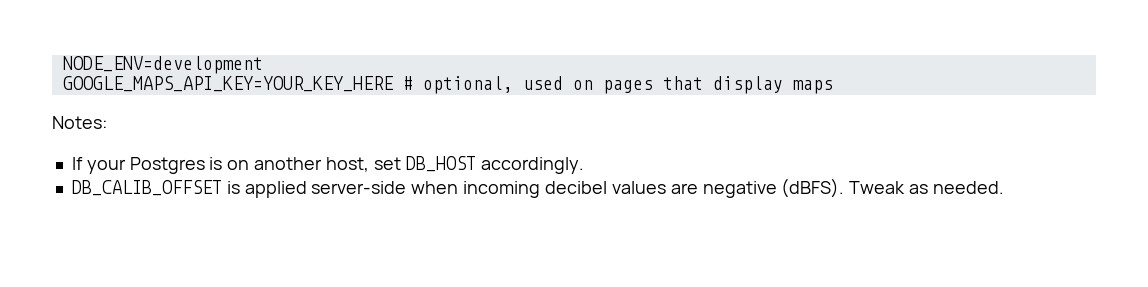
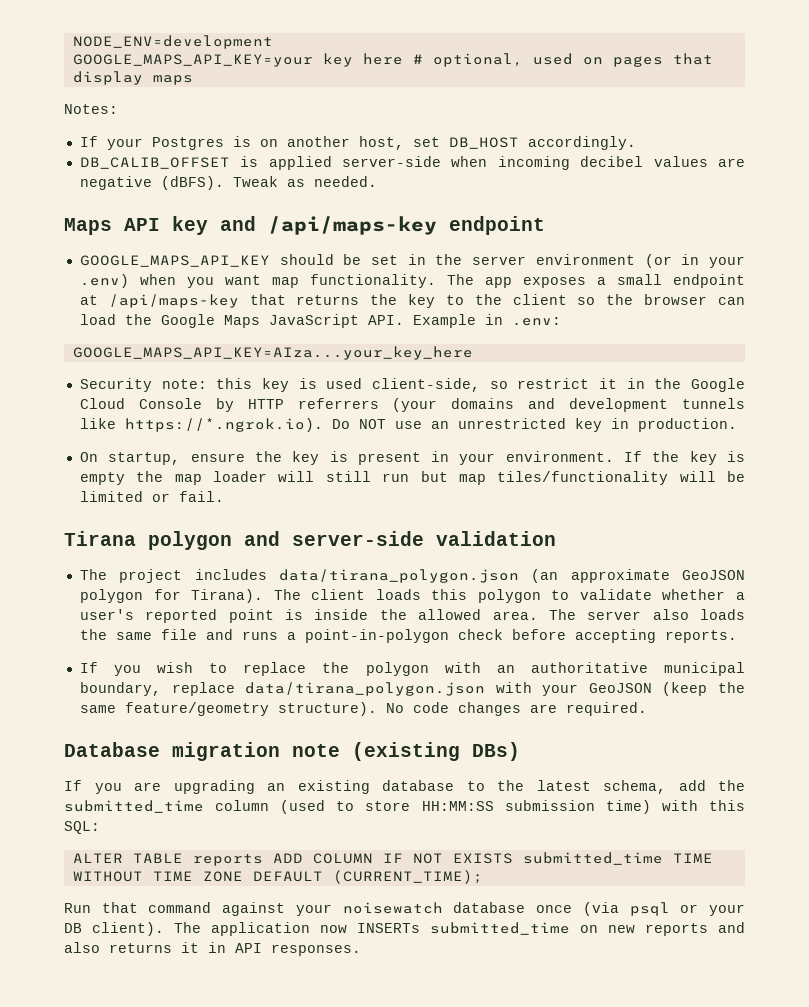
[62,76,394,92] GOOGLE_MAPS_API_KEY=YOUR_KEY_HERE -> [72,53,403,67] GOOGLE_MAPS_API_KEY=your key here
(1004, 187) none -> [64,216,545,235] [79,254,745,268] [79,274,745,288] [79,294,745,308] [79,314,561,328] [72,346,473,360] [79,378,745,392] [79,398,745,412] [79,418,737,432] [79,451,746,465] [79,471,745,485] [79,491,224,502] [64,531,556,550] [79,569,745,583] [79,589,745,603] [79,609,745,623] [79,629,737,643] [79,662,745,676] [79,682,745,696] [79,702,647,716] [64,742,520,761] [64,780,745,794] [64,800,745,814] [64,821,100,834] [72,852,713,866] [72,870,483,884] [64,902,746,916] [64,922,745,936] [64,942,361,956] // Maps API key and /api/maps-key endpoint // GOOGLE_MAPS_API_KEY should be set in the server environment (or in your .env) when you want map functionality. The app exposes a small endpoint at /api/maps-key that returns the key to the client so the browser can load the Google Maps JavaScript API. Example in .env: // GOOGLE_MAPS_API_KEY=AIza...your_key_here // Security note: this key is used client-side, so restrict it in the Google Cloud Console by HTTP referrers (your domains and development tunnels like https://*.ngrok.io). Do NOT use an unrestricted key in production. // On startup, ensure the key is present in your environment. If the key is empty the map loader will still run but map tiles/functionality will be limited or fail. // Tirana polygon and server-side validation // The project includes data/tirana_polygon.json (an approximate GeoJSON polygon for Tirana). The client loads this polygon to validate whether a user's reported point is inside the allowed area. The server also loads the same file and runs a point-in-polygon check before accepting reports. // If you wish to replace the polygon with an authoritative municipal boundary, replace data/tirana_polygon.json with your GeoJSON (keep the same feature/geometry structure). No code changes are required. // Database migration note (existing DBs) // If you are upgrading an existing database to the latest schema, add the submitted_time column (used to store HH:MM:SS submission time) with this SQL: // ALTER TABLE reports ADD COLUMN IF NOT EXISTS submitted_time TIME WITHOUT TIME ZONE DEFAULT (CURRENT_TIME); // Run that command against your noisewatch database once (via psql or your DB client). The application now INSERTs submitted_time on new reports and also returns it in API responses.

